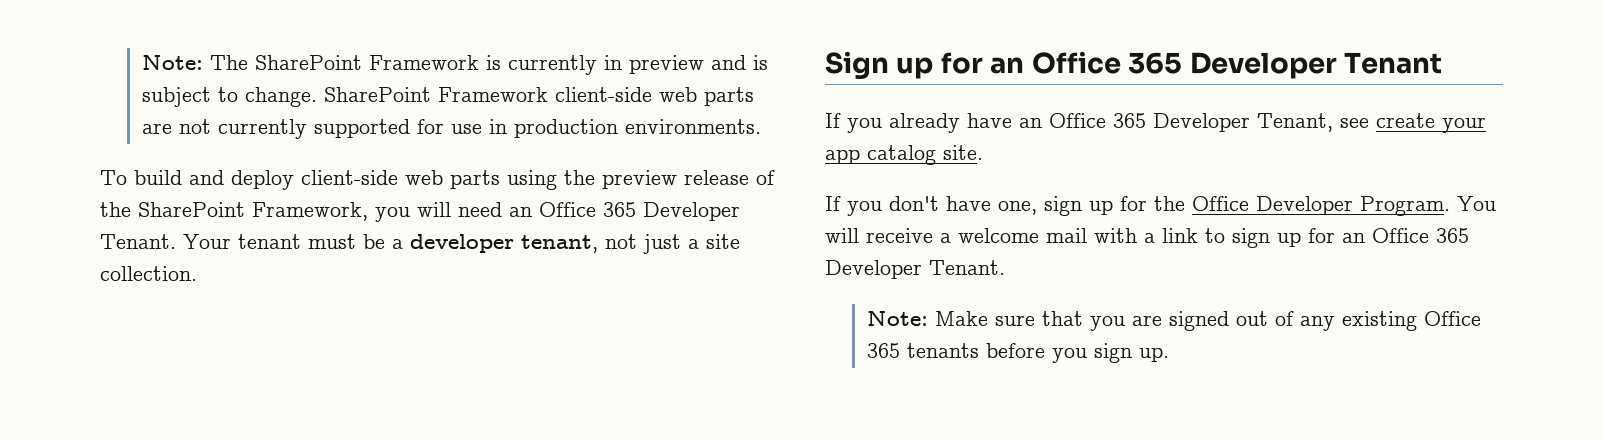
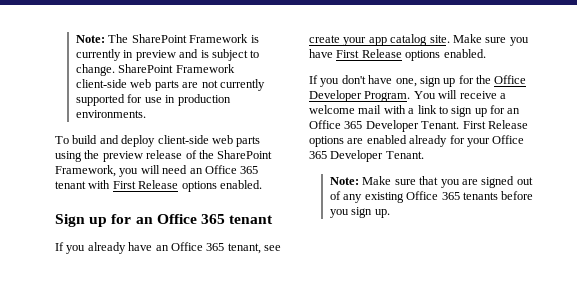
[643,202,740,221] [100,234,740,254] [100,266,197,281] Developer Tenant. Your tenant must be a developer tenant, not just a site collection. -> [55,180,262,192] tenant with First Release options enabled.
[1189,52,1442,79] Developer Tenant -> [229,215,274,224] tenant
[1153,113,1333,132] Developer Tenant, -> [227,243,261,254] tenant,
(983, 152) none -> [452,34,529,46] [309,49,486,61] Make sure you have First Release options enabled.
(1005, 267) none -> [462,120,528,129] [309,135,525,147] [309,150,424,162] First Release options are enabled already for your Office 365 Developer Tenant.

